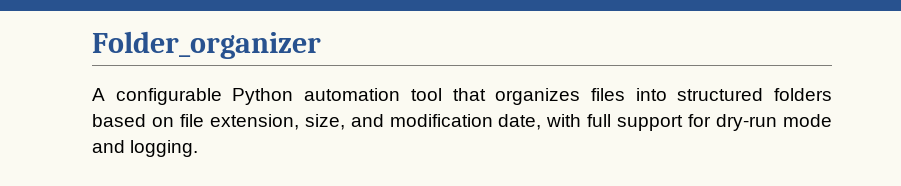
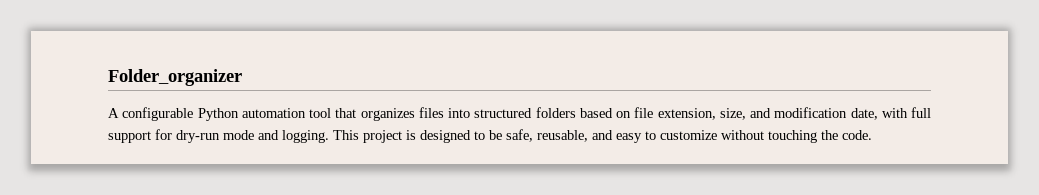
(199, 148) none -> [333,129,872,143] This project is designed to be safe, reusable, and easy to customize without touching the code.

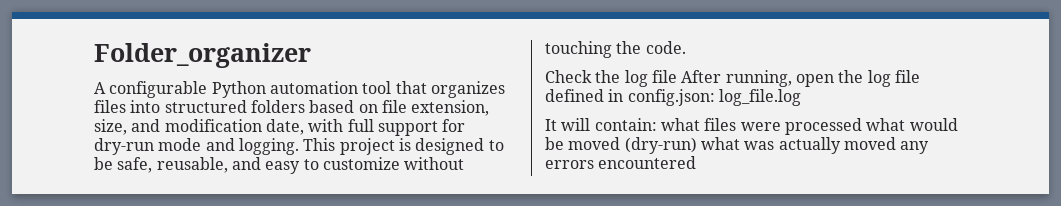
(872, 135) none -> [545,70,920,87] [545,89,801,106] [545,118,958,135] [545,137,930,154] [545,156,697,169] // Check the log file After running, open the log file defined in config.json: log_file.log // It will contain: what files were processed what would be moved (dry-run) what was actually moved any errors encountered

